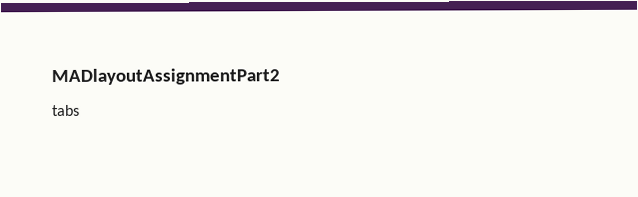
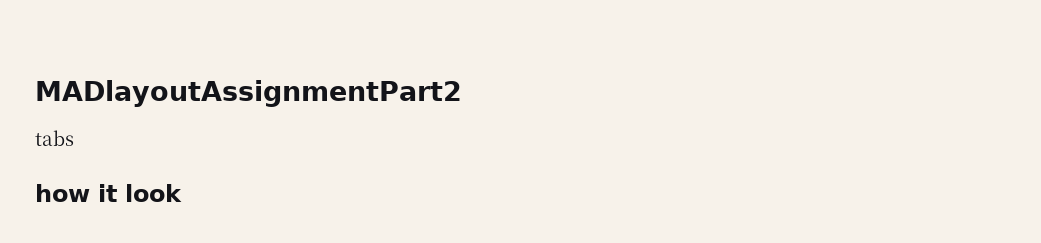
(80, 110) none -> [35,184,182,202] // how it look

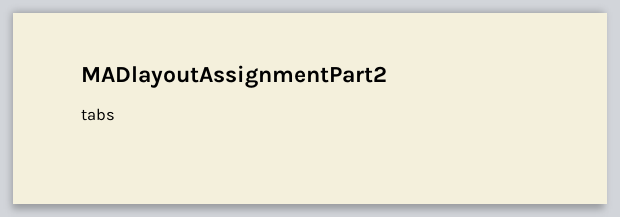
[35,184,182,202] // how it look -> (115, 114) none

